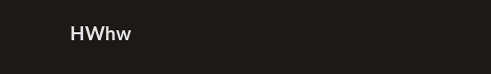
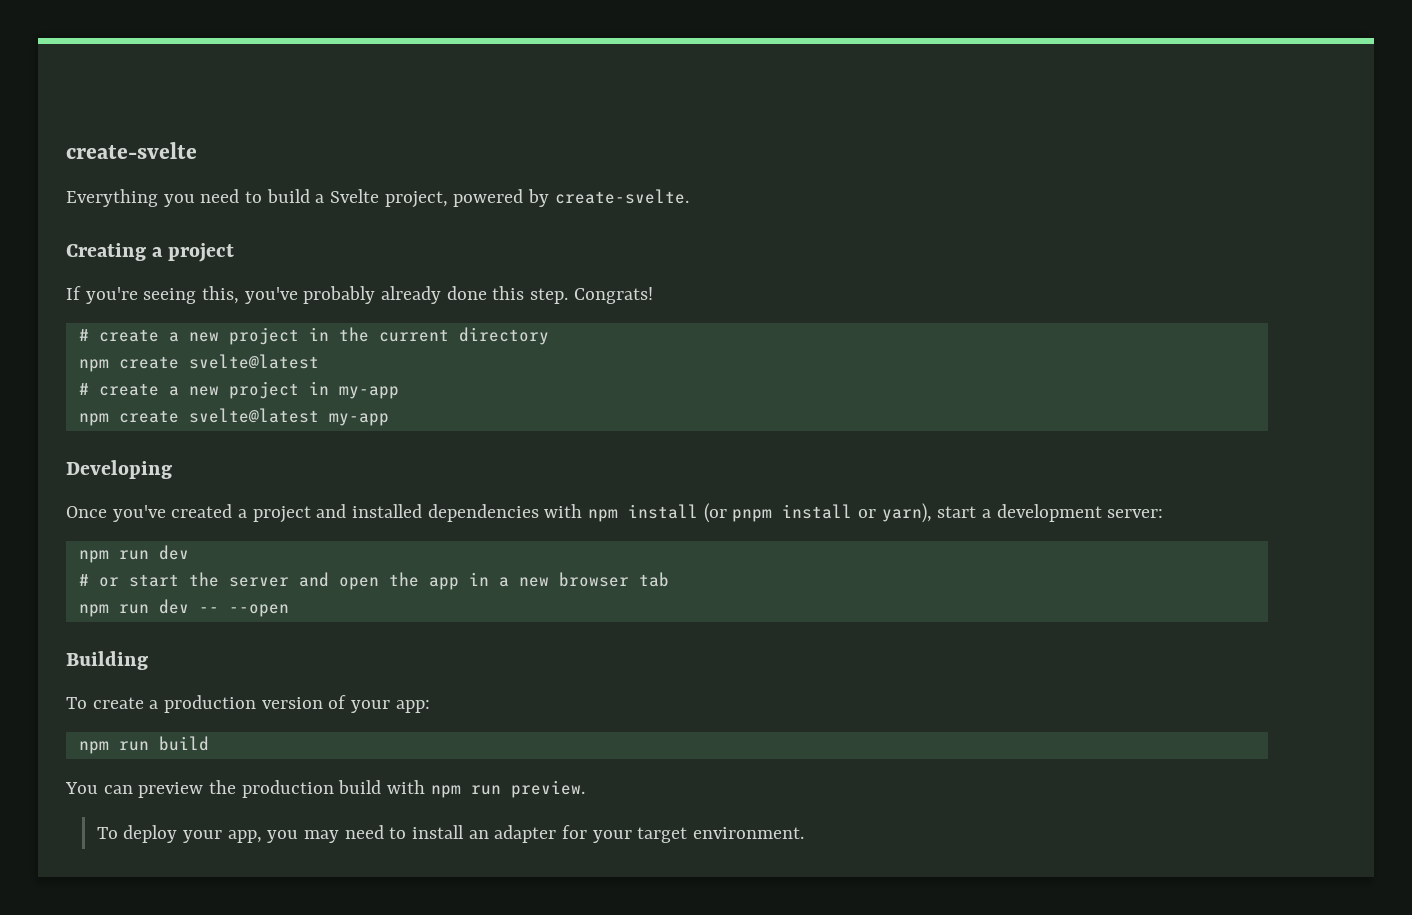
[69,26,133,41] HWhw -> [66,142,197,159] [66,189,689,208] [66,243,235,262] [66,286,653,304] [78,327,549,345] [78,354,319,372] [78,381,399,399] [78,408,389,426] [66,460,172,479] [66,503,1164,523] [78,545,189,563] [78,572,669,590] [78,599,289,617] [66,651,148,670] [66,695,430,713] [78,736,209,754] [65,780,585,798] [96,825,805,843] create-svelte // Everything you need to build a Svelte project, powered by create-svelte. // Creating a project // If you're seeing this, you've probably already done this step. Congrats! // # create a new project in the current directory // npm create svelte@latest // # create a new project in my-app // npm create svelte@latest my-app // Developing // Once you've created a project and installed dependencies with npm install (or pnpm install or yarn), start a development server: // npm run dev // # or start the server and open the app in a new browser tab // npm run dev -- --open // Building // To create a production version of your app: // npm run build // You can preview the production build with npm run preview. // To deploy your app, you may need to install an adapter for your target environment.

